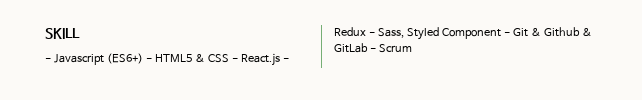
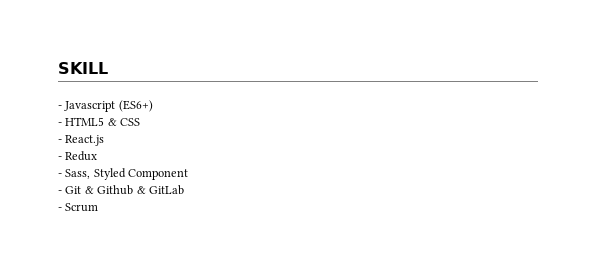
(143, 58) none -> (153, 106) //
(229, 58) none -> (141, 122) //
(280, 59) none -> (105, 140) //
(366, 31) none -> (98, 156) //
(501, 33) none -> (189, 174) //
(368, 48) none -> (184, 190) //

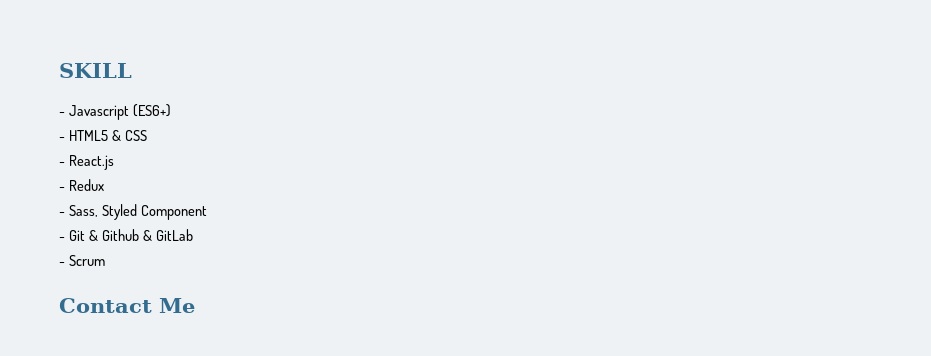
(99, 207) none -> [59,298,195,313] // Contact Me

